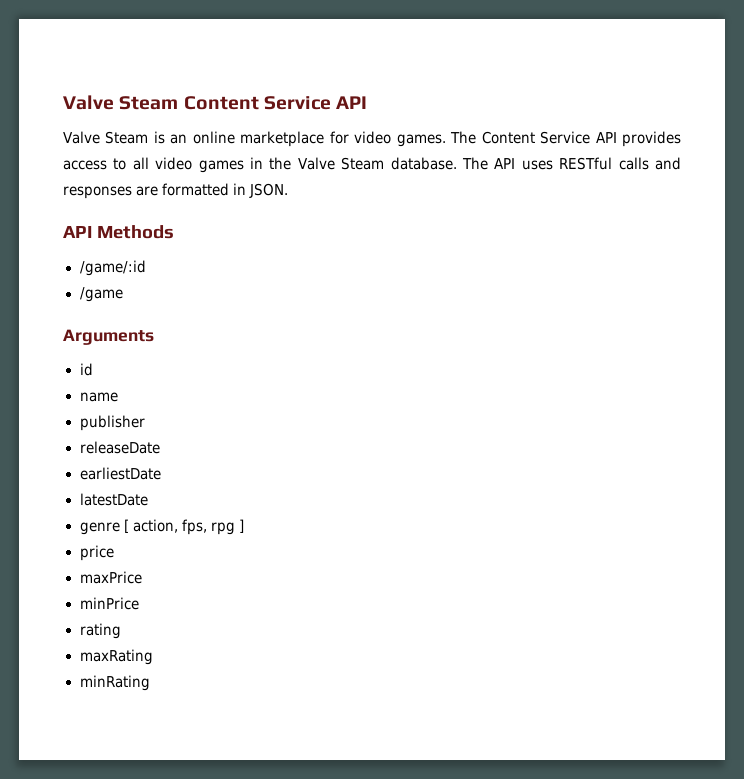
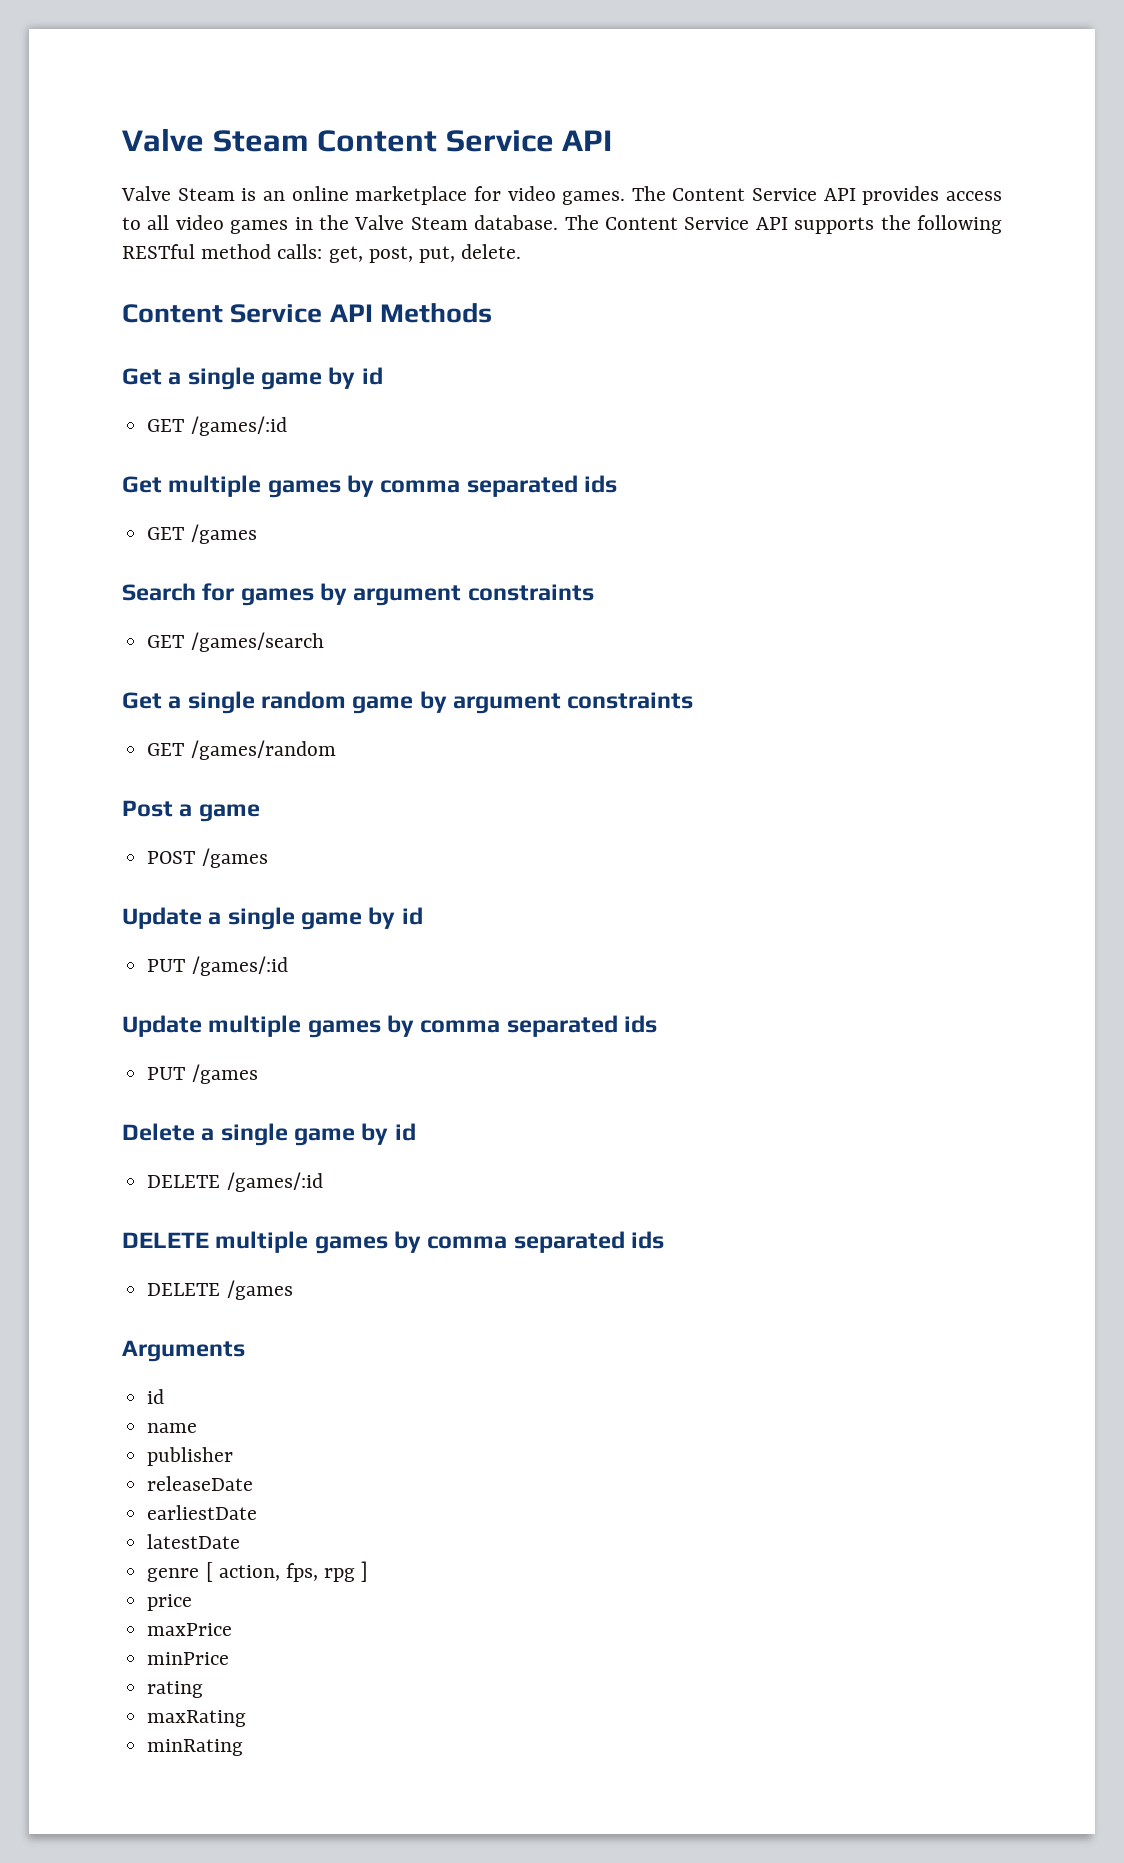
[494,157,681,170] [63,183,289,199] [63,225,174,239] [79,260,146,276] [79,287,123,302] API uses RESTful calls and responses are formatted in JSON. // API Methods // /game/:id // /game -> [604,215,1002,234] [122,244,522,263] [122,303,492,323] [122,367,383,390] [147,416,287,436] [122,475,618,498] [147,524,257,544] [122,583,594,606] [147,632,324,652] [122,691,694,714] [147,740,336,760] [122,800,260,822] [147,848,268,868] [122,907,423,930] [147,956,288,976] [122,1015,658,1038] [147,1064,258,1084] [122,1123,416,1146] [147,1172,323,1192] [122,1231,665,1254] [147,1280,293,1300] Content Service API supports the following RESTful method calls: get, post, put, delete. // Content Service API Methods // Get a single game by id // GET /games/:id // Get multiple games by comma separated ids // GET /games // Search for games by argument constraints // GET /games/search // Get a single random game by argument constraints // GET /games/random // Post a game // POST /games // Update a single game by id // PUT /games/:id // Update multiple games by comma separated ids // PUT /games // Delete a single game by id // DELETE /games/:id // DELETE multiple games by comma separated ids // DELETE /games

